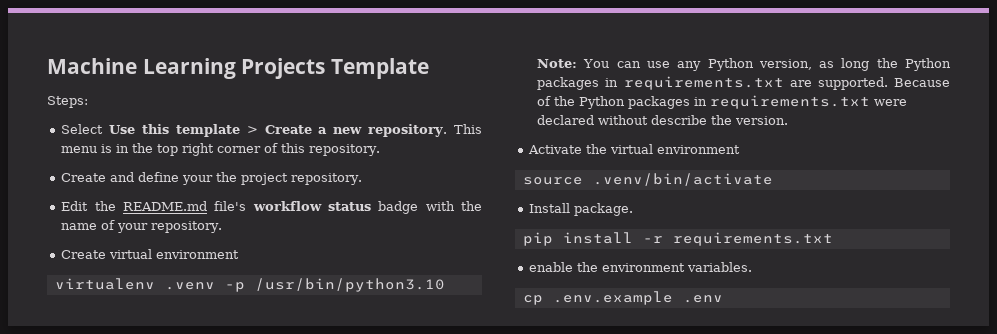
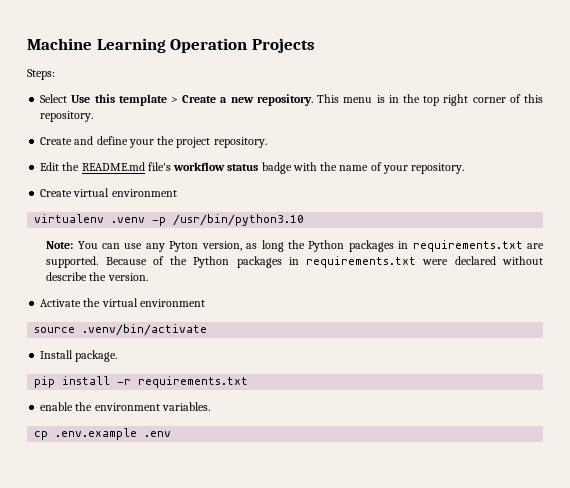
(236, 68) none -> [170,38,248,53] Operation
[331,58,430,79] Template -> (315, 45) none
[707,58,754,71] Python -> [169,241,199,252] Pyton

